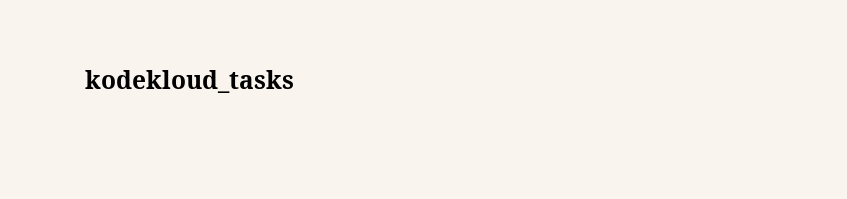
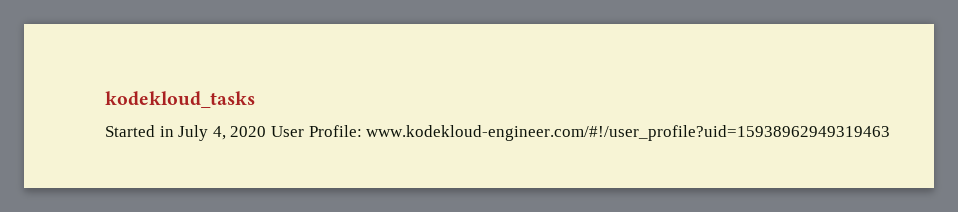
(294, 81) none -> [105,125,891,141] // Started in July 4, 2020 User Profile: www.kodekloud-engineer.com/#!/user_profile?uid=15938962949319463

